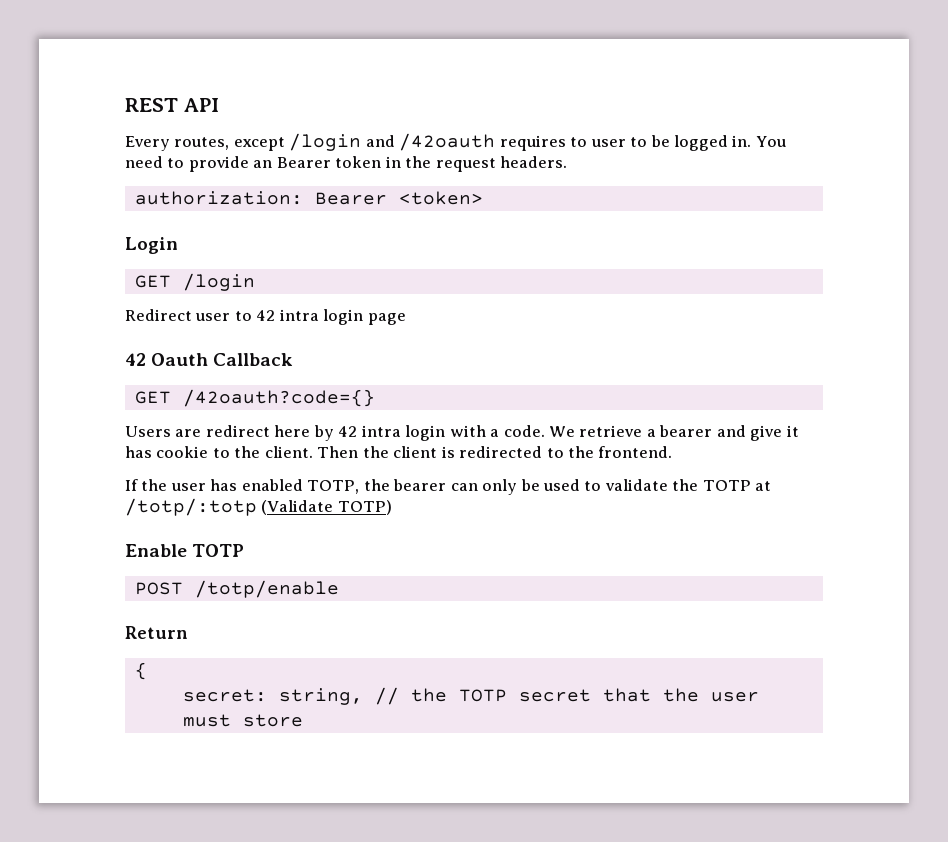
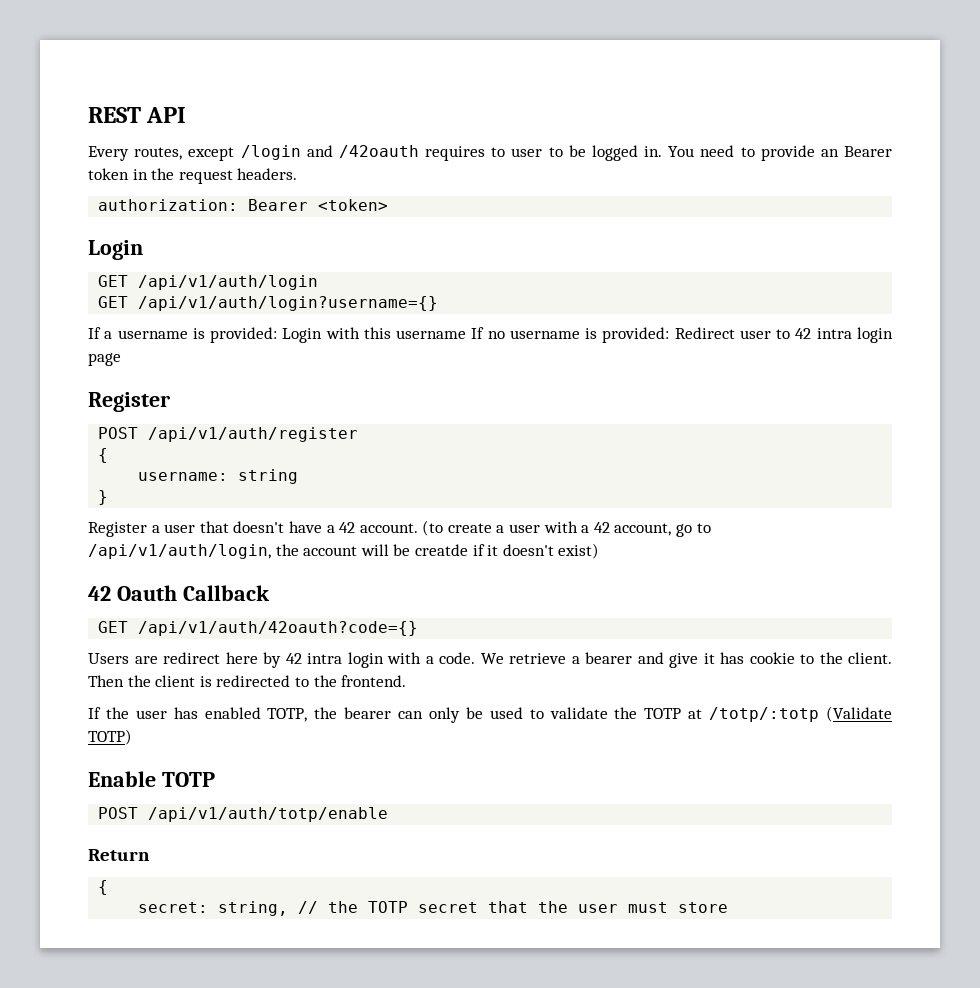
[182,273,255,291] /login // -> [138,275,319,290] [98,296,439,311] [88,327,670,343] /api/v1/auth/login // GET /api/v1/auth/login?username={} // If a username is provided: Login with this username If no username is provided:
(406, 319) none -> [88,392,170,412] [98,427,359,442] [98,448,109,463] [138,469,299,484] [98,490,109,505] [88,520,711,537] [88,543,600,559] // Register // POST /api/v1/auth/register // { // username: string // } // Register a user that doesn't have a 42 account. (to create a user with a 42 account, go to /api/v1/auth/login, the account will be creatde if it doesn't exist)
[182,389,375,407] /42oauth?code={} -> [138,621,419,636] /api/v1/auth/42oauth?code={}
[194,580,339,598] /totp/enable -> [148,807,389,822] /api/v1/auth/totp/enable

